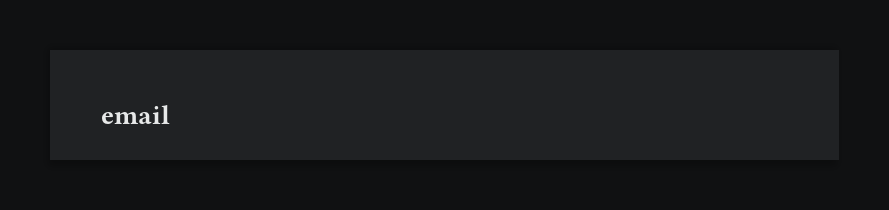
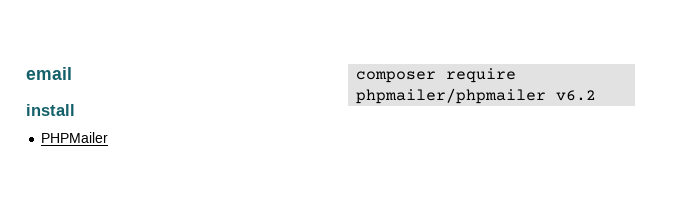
(170, 114) none -> [26,104,75,116] [41,132,109,143] [356,68,517,83] [356,88,597,104] // install // PHPMailer // composer require phpmailer/phpmailer v6.2

